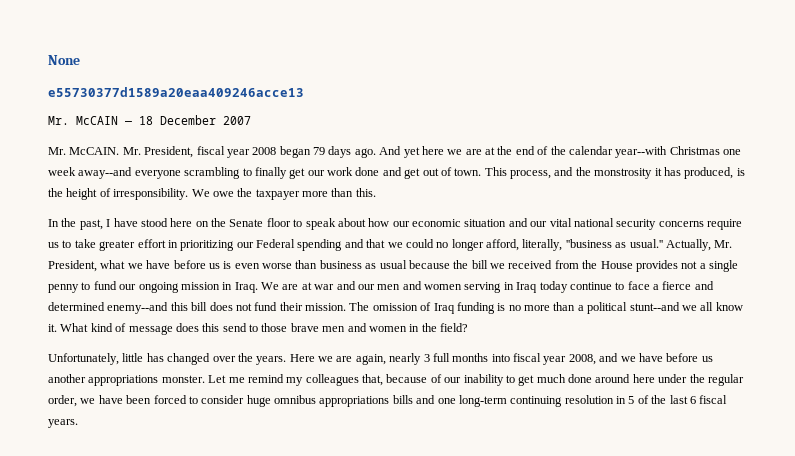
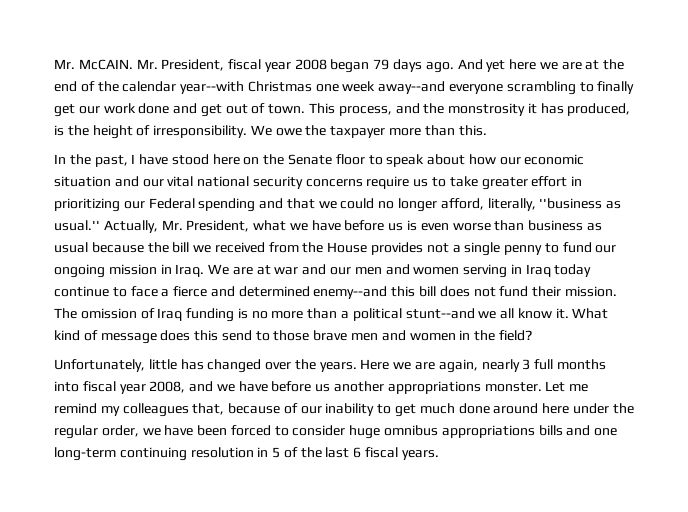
[48,55,80,65] [48,87,304,97] [48,115,251,125] None // e55730377d1589a20eaa409246acce13 // Mr. McCAIN — 18 December 2007 // -> (54, 64) none

